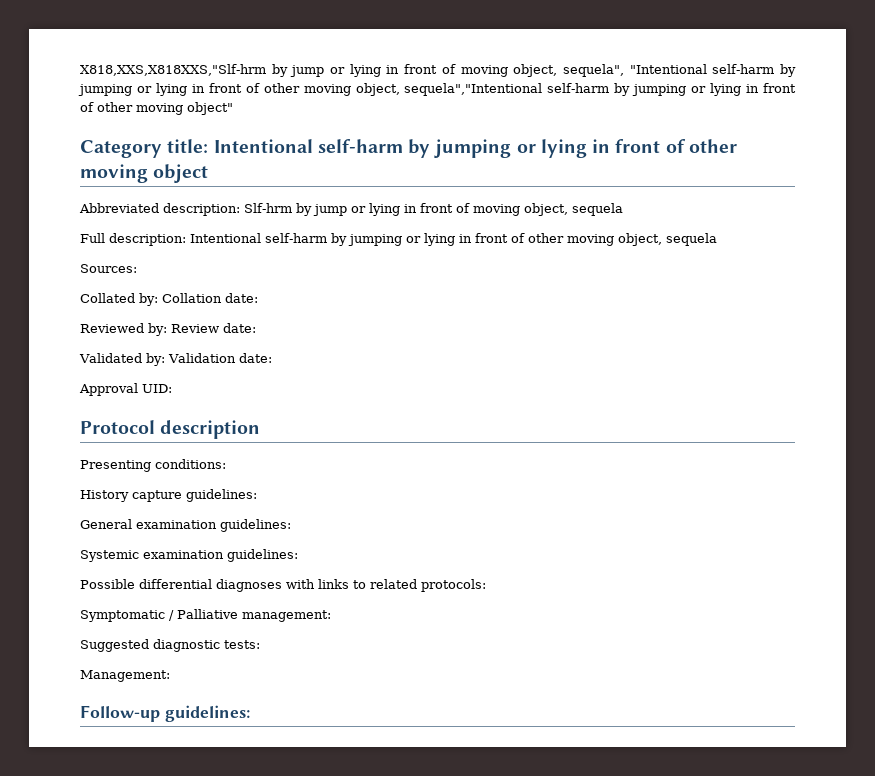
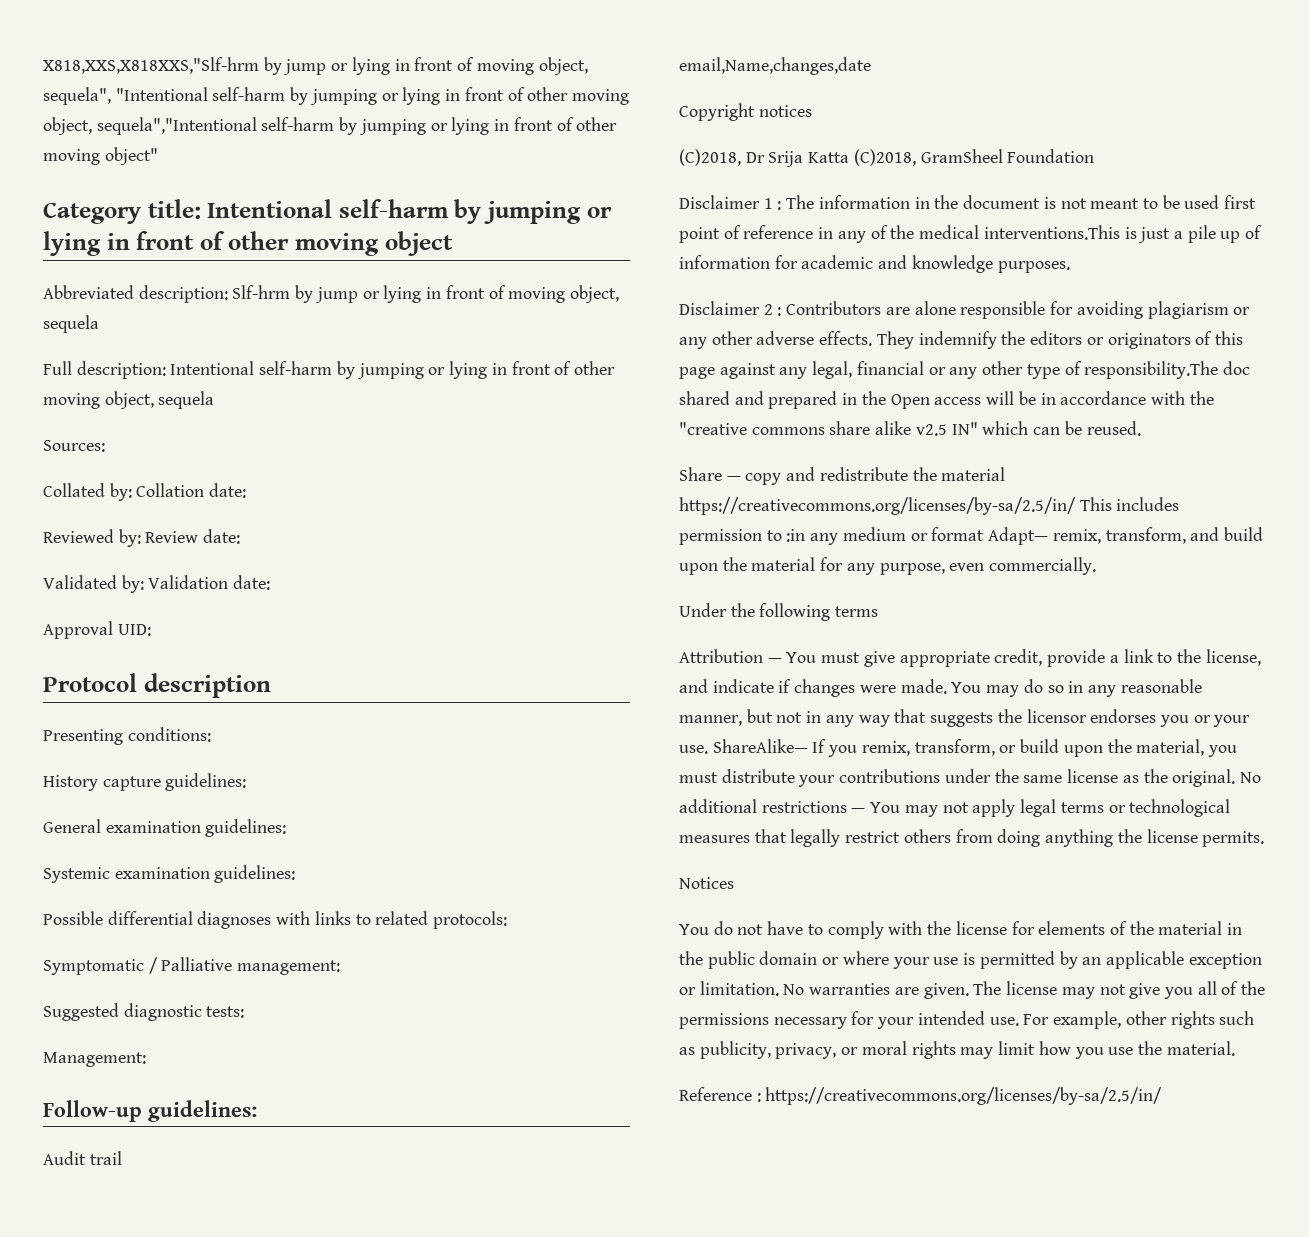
(250, 713) none -> [43,1151,122,1165] [679,57,871,75] [679,103,812,121] [679,149,1095,167] [679,195,1257,210] [679,225,1263,243] [679,255,1070,273] [679,301,1251,319] [679,331,1243,349] [679,361,1250,379] [679,391,1214,409] [679,421,1141,436] [679,467,1006,485] [679,497,1180,515] [679,527,1263,545] [679,557,1097,575] [679,603,879,621] [679,649,1261,667] [679,679,1202,697] [679,709,1251,727] [679,739,1237,757] [679,769,1261,787] [679,799,1231,817] [679,829,1265,847] [679,877,734,889] [679,921,1243,939] [679,951,1262,969] [679,981,1266,999] [679,1011,1255,1029] [679,1041,1235,1059] [679,1087,1163,1105] // Audit trail // email,Name,changes,date // Copyright notices // (C)2018, Dr Srija Katta (C)2018, GramSheel Foundation // Disclaimer 1 : The information in the document is not meant to be used first point of reference in any of the medical interventions.This is just a pile up of information for academic and knowledge purposes. // Disclaimer 2 : Contributors are alone responsible for avoiding plagiarism or any other adverse effects. They indemnify the editors or originators of this page against any legal, financial or any other type of responsibility.The doc shared and prepared in the Open access will be in accordance with the "creative commons share alike v2.5 IN" which can be reused. // Share — copy and redistribute the material https://creativecommons.org/licenses/by-sa/2.5/in/ This includes permission to :in any medium or format Adapt— remix, transform, and build upon the material for any purpose, even commercially. // Under the following terms // Attribution — You must give appropriate credit, provide a link to the license, and indicate if changes were made. You may do so in any reasonable manner, but not in any way that suggests the licensor endorses you or your use. ShareAlike— If you remix, transform, or build upon the material, you must distribute your contributions under the same license as the original. No additional restrictions — You may not apply legal terms or technological measures that legally restrict others from doing anything the license permits. // Notices // You do not have to comply with the license for elements of the material in the public domain or where your use is permitted by an applicable exception or limitation. No warranties are given. The license may not give you all of the permissions necessary for your intended use. For example, other rights such as publicity, privacy, or moral rights may limit how you use the material. // Reference : https://creativecommons.org/licenses/by-sa/2.5/in/

